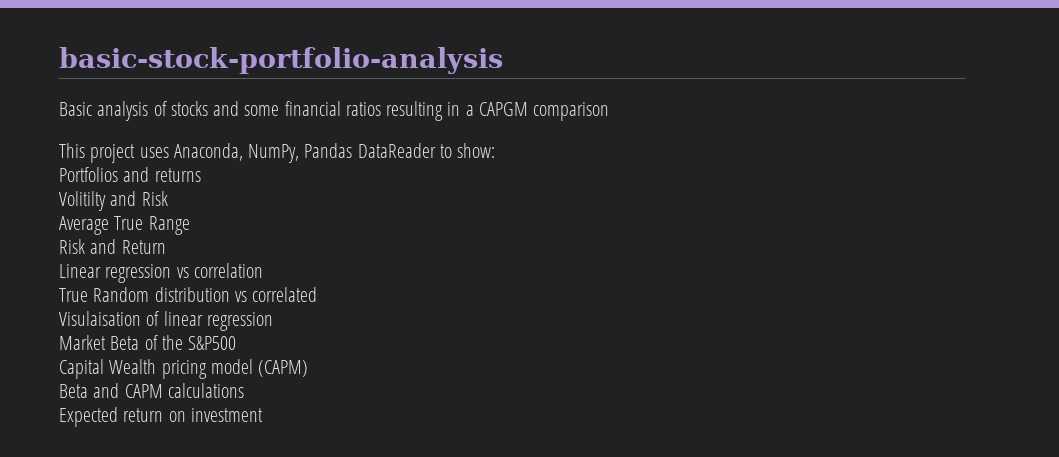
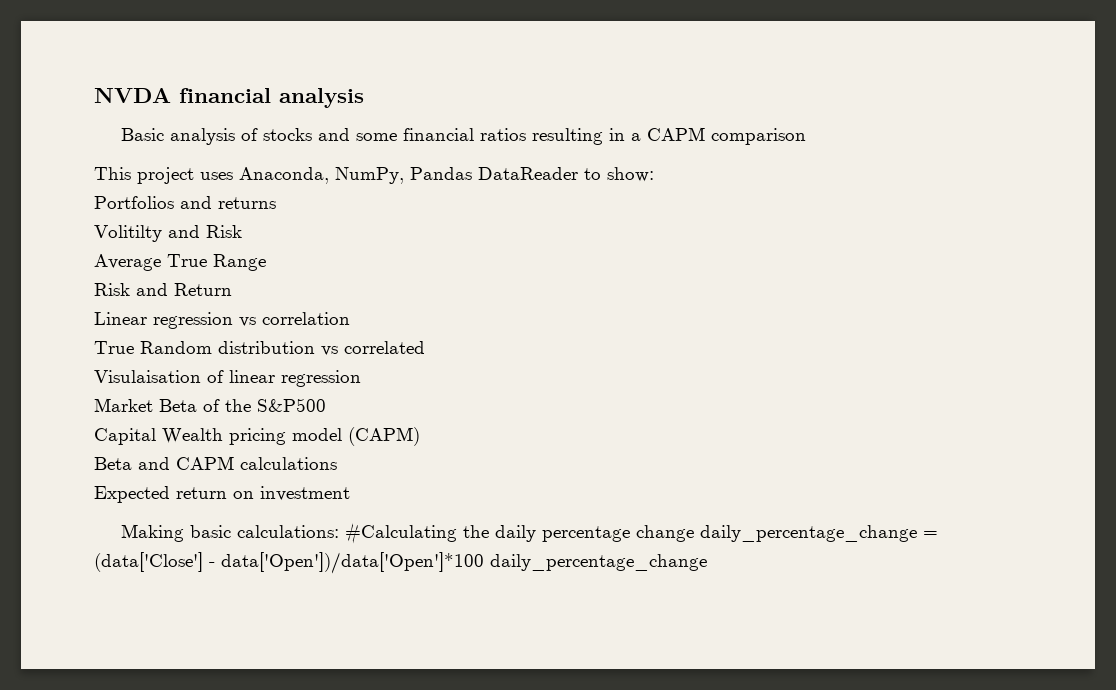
[59,47,503,74] basic-stock-portfolio-analysis -> [94,88,364,108] NVDA financial analysis
[478,102,528,116] CAPGM -> [647,127,706,141] CAPM
(263, 415) none -> [121,523,939,544] [94,552,707,574] // Making basic calculations: #Calculating the daily percentage change daily_percentage_change = (data['Close'] - data['Open'])/data['Open']*100 daily_percentage_change

